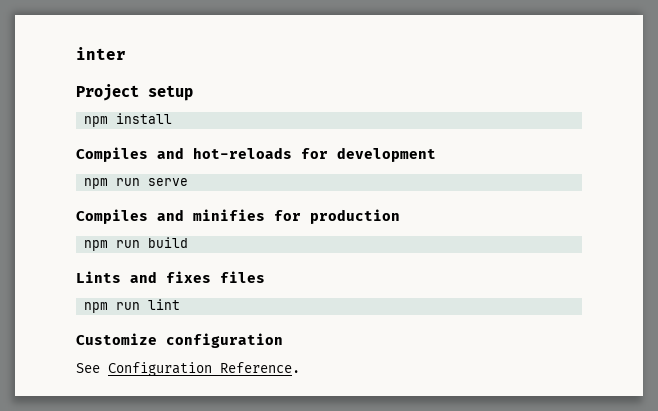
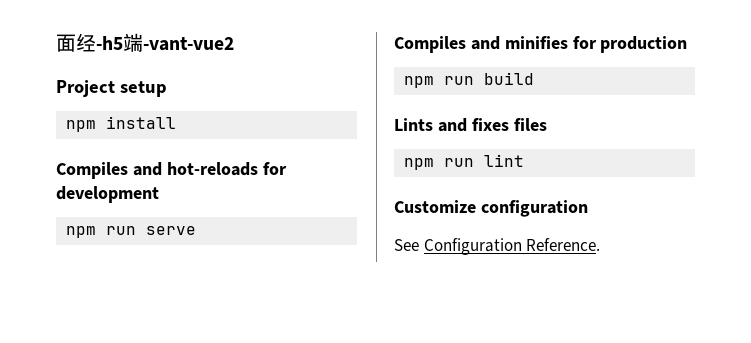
[76,47,126,60] inter -> [56,33,234,52] 面经-h5端-vant-vue2

